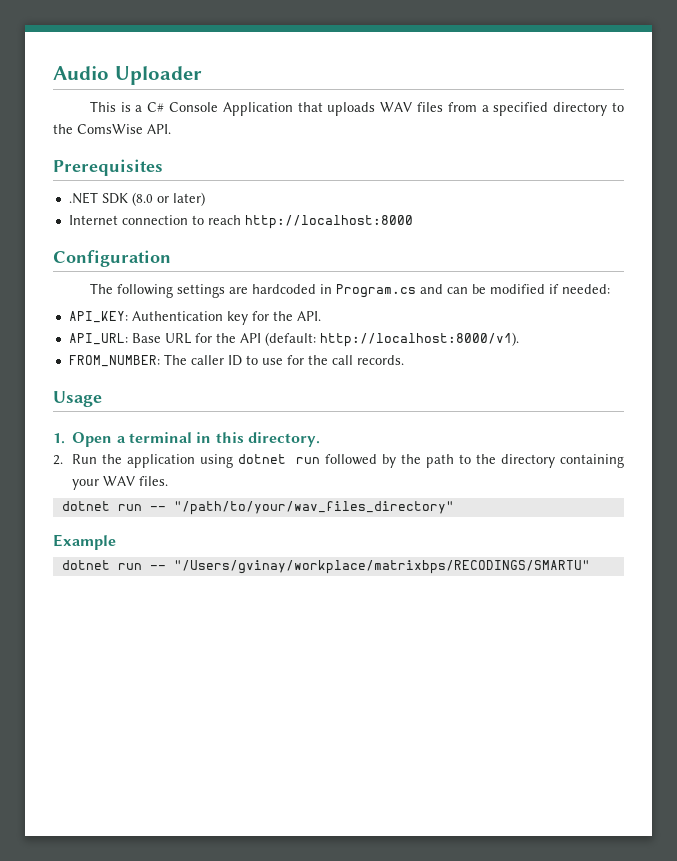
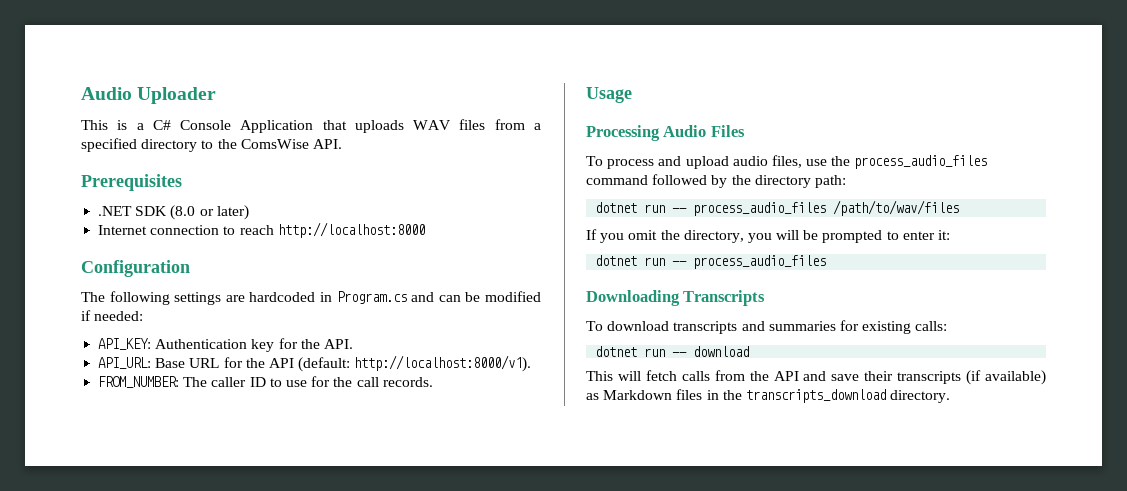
[53,432,320,447] [53,454,624,468] [72,476,169,490] [61,501,454,515] [53,534,116,550] [61,560,590,574] 1. Open a terminal in this directory. // 2. Run the application using dotnet run followed by the path to the directory containing your WAV files. // dotnet run -- "/path/to/your/wav_files_directory" // Example // dotnet run -- "/Users/gvinay/workplace/matrixbps/RECODINGS/SMARTU" -> [586,125,745,141] [586,155,988,169] [586,174,846,188] [595,200,960,216] [586,229,951,243] [595,255,827,269] [586,290,766,306] [586,320,948,334] [595,346,750,357] [586,370,1046,385] [586,389,951,403] Processing Audio Files // To process and upload audio files, use the process_audio_files command followed by the directory path: // dotnet run -- process_audio_files /path/to/wav/files // If you omit the directory, you will be prompted to enter it: // dotnet run -- process_audio_files // Downloading Transcripts // To download transcripts and summaries for existing calls: // dotnet run -- download // This will fetch calls from the API and save their transcripts (if available) as Markdown files in the transcripts_download directory.

